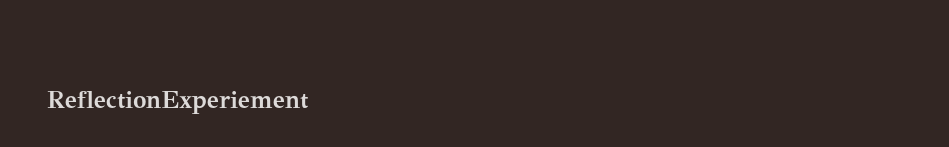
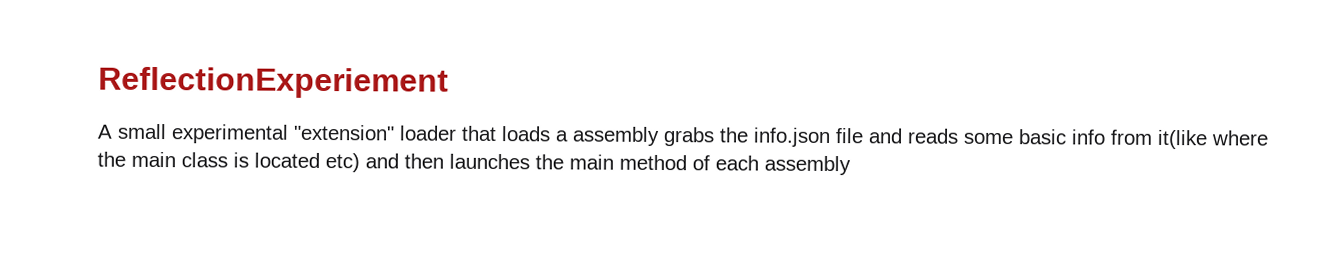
(309, 102) none -> [97,123,1269,150] [97,151,851,176] // A small experimental "extension" loader that loads a assembly grabs the info.json file and reads some basic info from it(like where the main class is located etc) and then launches the main method of each assembly

